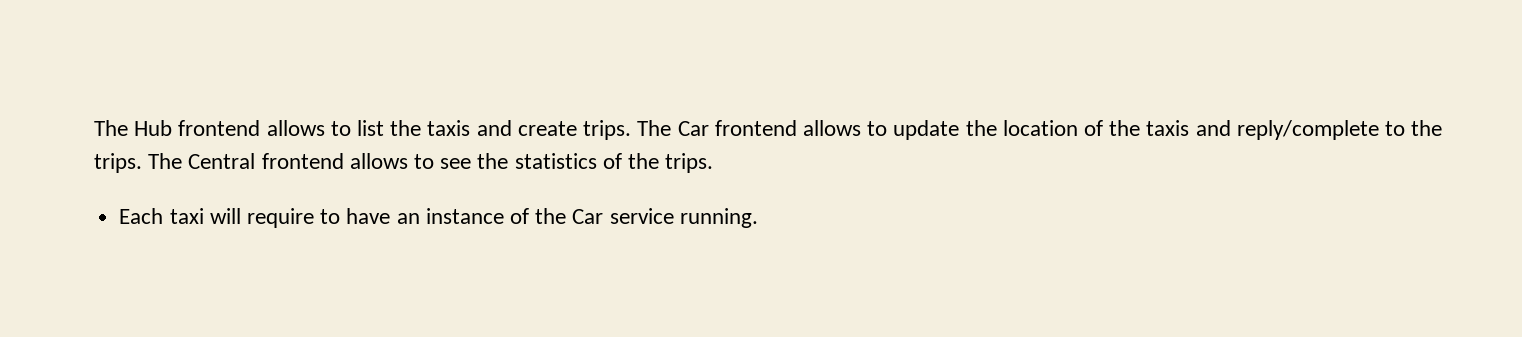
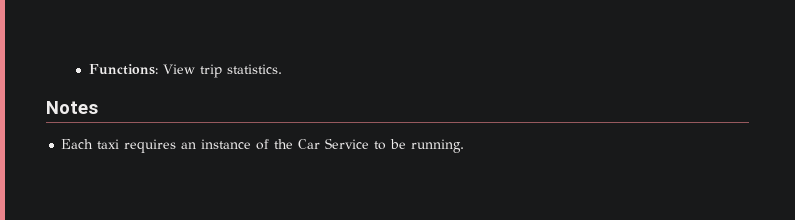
[94,120,1443,140] [94,153,714,173] [119,208,391,228] The Hub frontend allows to list the taxis and create trips. The Car frontend allows to update the location of the taxis and reply/complete to the trips. The Central frontend allows to see the statistics of the trips. // Each taxi will require to have -> [88,64,282,78] [46,101,98,114] [61,139,177,153] Functions: View trip statistics. // Notes // Each taxi requires
[609,208,674,224] service -> [325,138,407,150] Service to be

